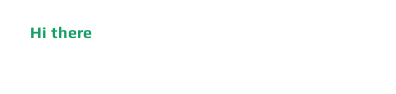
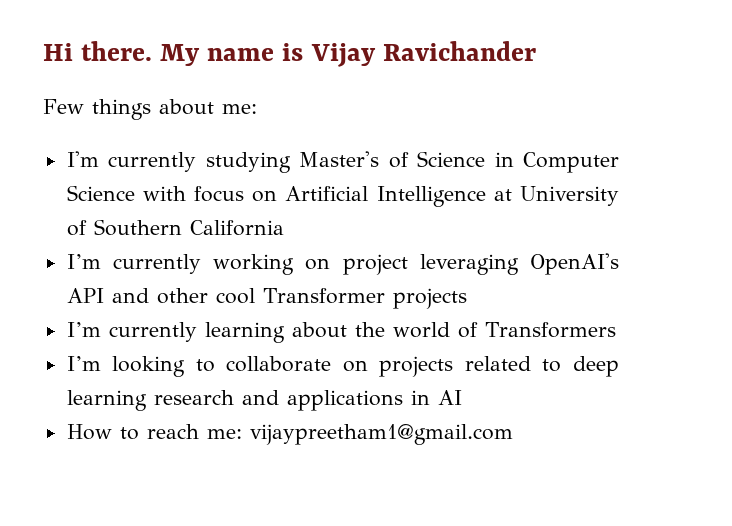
[51,26,93,39] there -> [81,41,536,67] [43,99,257,120] [66,151,620,173] [66,185,619,207] [66,219,284,236] [66,253,619,275] [66,288,467,309] [66,322,616,343] [66,356,619,377] [66,390,462,411] [66,424,513,445] there. My name is Vijay Ravichander // Few things about me: // I'm currently studying Master's of Science in Computer Science with focus on Artificial Intelligence at University of Southern California // I’m currently working on project leveraging OpenAI's API and other cool Transformer projects // I’m currently learning about the world of Transformers // I’m looking to collaborate on projects related to deep learning research and applications in AI // How to reach me: vijaypreetham1@gmail.com

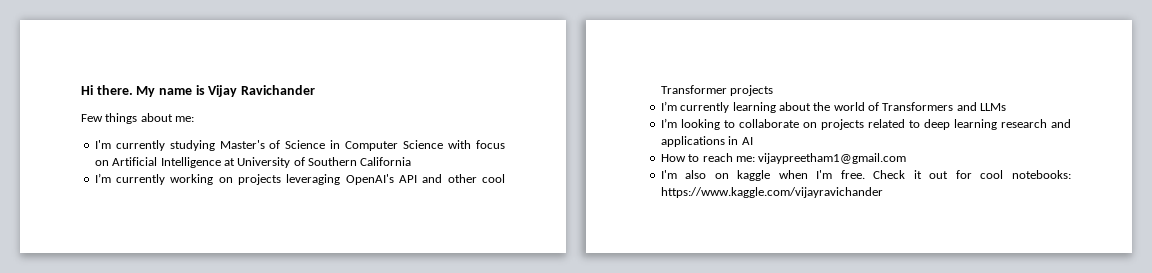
[342,254,408,275] project -> [238,174,282,185] projects
(616, 330) none -> [956,102,1007,111] and LLMs
(513, 434) none -> [660,170,1071,181] [660,187,883,198] // I'm also on kaggle when I'm free. Check it out for cool notebooks: https://www.kaggle.com/vijayravichander

